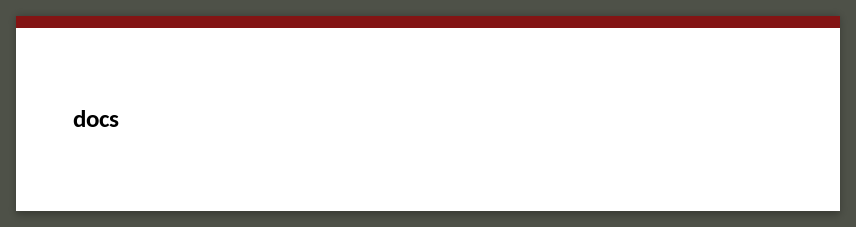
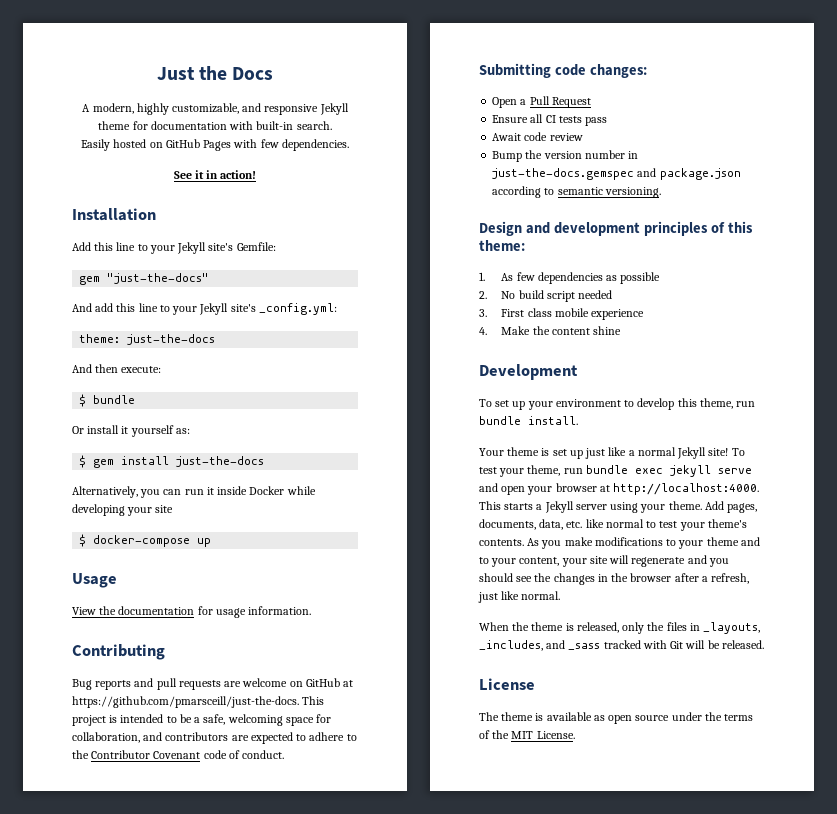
[73,110,119,127] docs -> [156,66,274,80] [82,103,349,115] [98,121,332,130] [81,139,349,151] [173,170,257,179] [72,208,156,221] [72,242,276,254] [79,273,210,285] [72,303,337,315] [79,334,216,345] [72,364,162,373] [79,394,136,407] [72,425,190,437] [79,455,265,468] [72,486,316,498] [72,504,174,516] [79,534,212,547] [72,573,117,588] [72,606,312,618] [72,644,165,660] [72,678,354,690] [72,696,325,708] [72,714,332,726] [72,732,357,744] [72,750,285,759] [479,63,647,78] [492,96,591,108] [492,114,608,126] [492,132,583,141] [492,150,639,162] [492,168,741,180] [492,186,661,198] [479,221,753,236] [479,240,525,251] [479,272,661,284] [479,290,613,302] [479,308,645,320] [479,326,622,335] [479,364,578,380] [479,398,756,410] [479,416,578,425] [479,447,745,459] [479,465,752,477] [479,483,760,495] [479,501,758,513] [479,519,747,531] [479,537,760,549] [479,555,729,567] [479,573,750,585] [478,591,561,603] [479,622,761,634] [479,640,764,651] [479,678,535,690] [479,712,754,724] [479,730,575,739] Just the Docs // A modern, highly customizable, and responsive Jekyll theme for documentation with built-in search. // Easily hosted on GitHub Pages with few dependencies. // See it in action! // Installation // Add this line to your Jekyll site's Gemfile: // gem "just-the-docs" // And add this line to your Jekyll site's _config.yml: // theme: just-the-docs // And then execute: // $ bundle // Or install it yourself as: // $ gem install just-the-docs // Alternatively, you can run it inside Docker while developing your site // $ docker-compose up // Usage // View the documentation for usage information. // Contributing // Bug reports and pull requests are welcome on GitHub at https://github.com/pmarsceill/just-the-docs. This project is intended to be a safe, welcoming space for collaboration, and contributors are expected to adhere to the Contributor Covenant code of conduct. // Submitting code changes: // Open a Pull Request // Ensure all CI tests pass // Await code review // Bump the version number in just-the-docs.gemspec and package.json according to semantic versioning. // Design and development principles of this theme: // 1. As few dependencies as possible // 2. No build script needed // 3. First class mobile experience // 4. Make the content shine // Development // To set up your environment to develop this theme, run bundle install. // Your theme is set up just like a normal Jekyll site! To test your theme, run bundle exec jekyll serve and open your browser at http://localhost:4000. This starts a Jekyll server using your theme. Add pages, documents, data, etc. like normal to test your theme's contents. As you make modifications to your theme and to your content, your site will regenerate and you should see the changes in the browser after a refresh, just like normal. // When the theme is released, only the files in _layouts, _includes, and _sass tracked with Git will be released. // License // The theme is available as open source under the terms of the MIT License.

